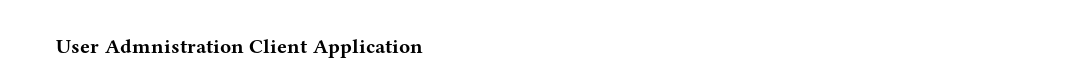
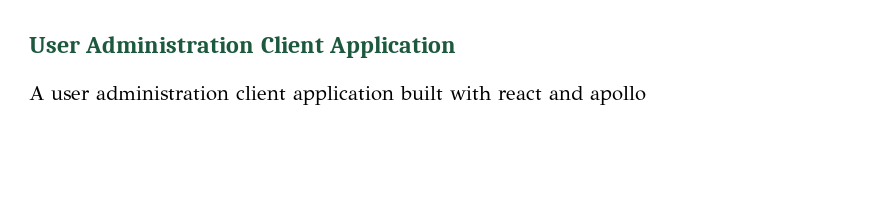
[104,39,244,53] Admnistration -> [85,36,255,53] Administration
(423, 48) none -> [29,86,646,105] // A user administration client application built with react and apollo

